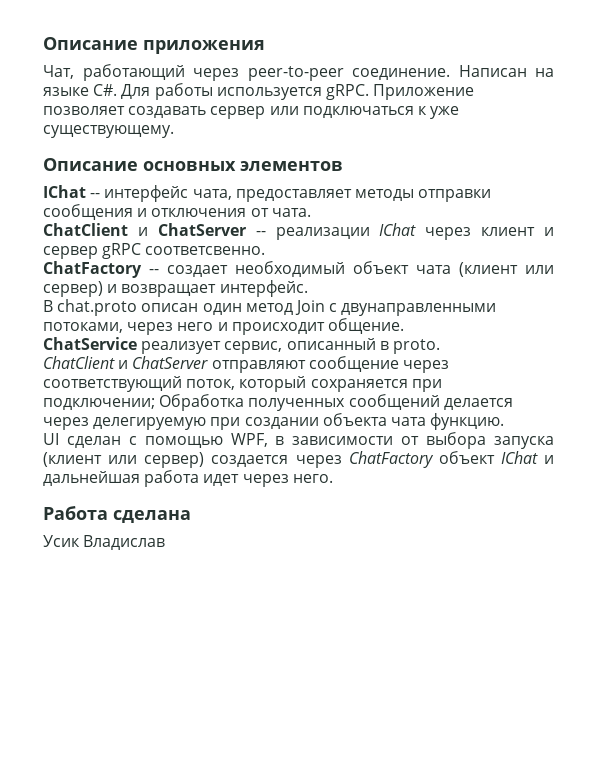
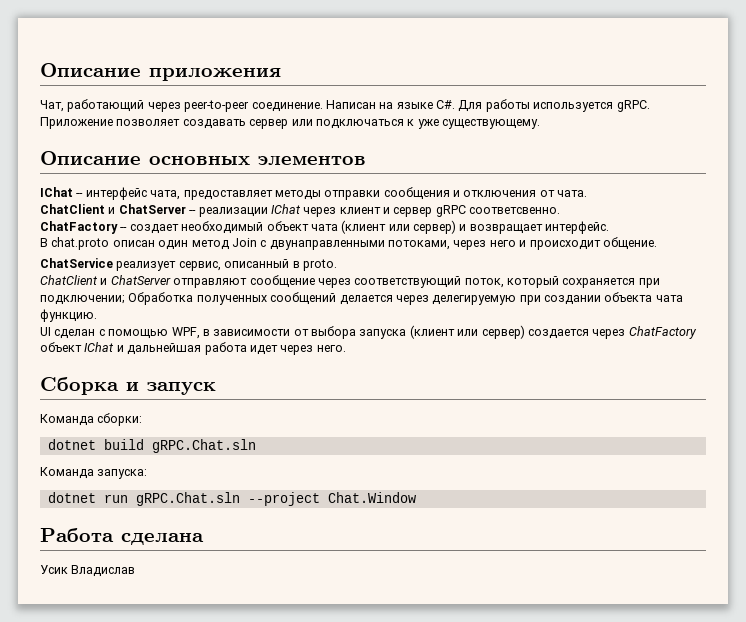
(333, 478) none -> [40,377,216,395] [40,413,143,426] [47,439,256,453] [40,467,148,479] [47,492,416,506] // Сборка и запуск // Команда сборки: // dotnet build gRPC.Chat.sln // Команда запуска: // dotnet run gRPC.Chat.sln --project Chat.Window

